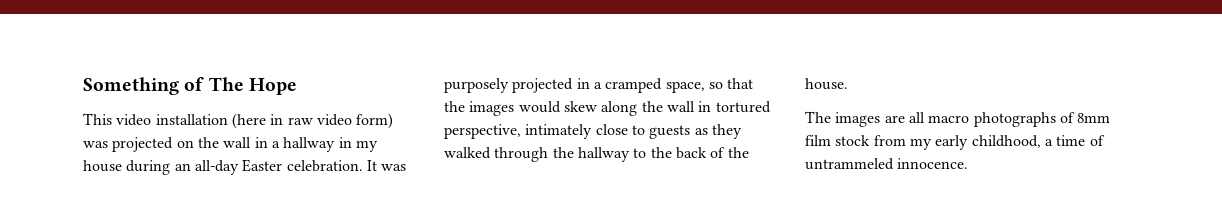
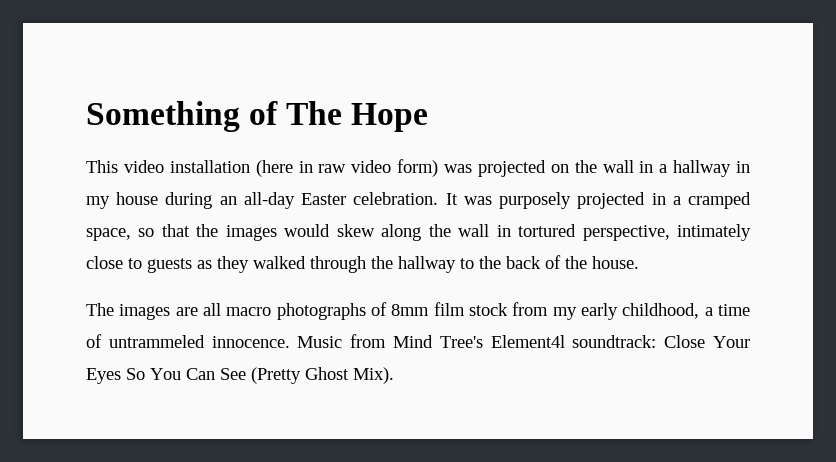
(969, 163) none -> [297,334,750,348] [86,367,394,384] Music from Mind Tree's Element4l soundtrack: Close Your Eyes So You Can See (Pretty Ghost Mix).

